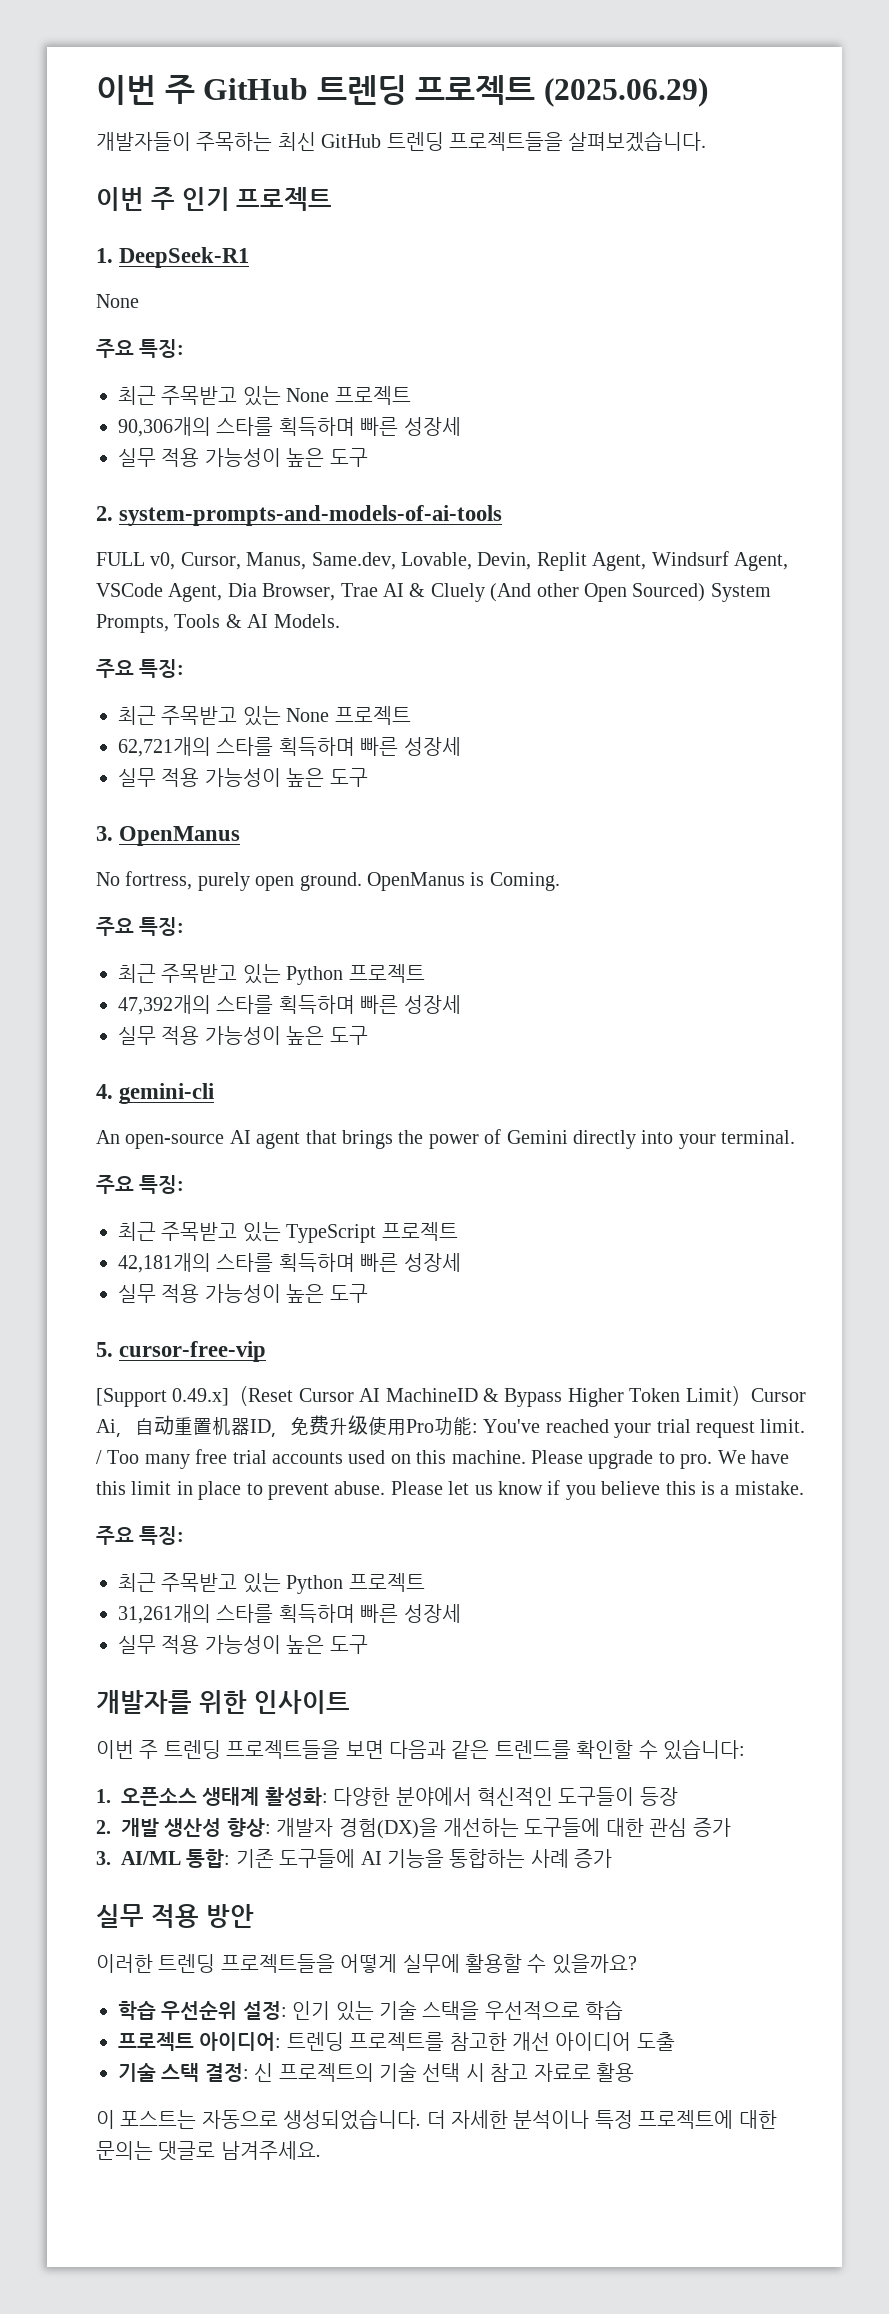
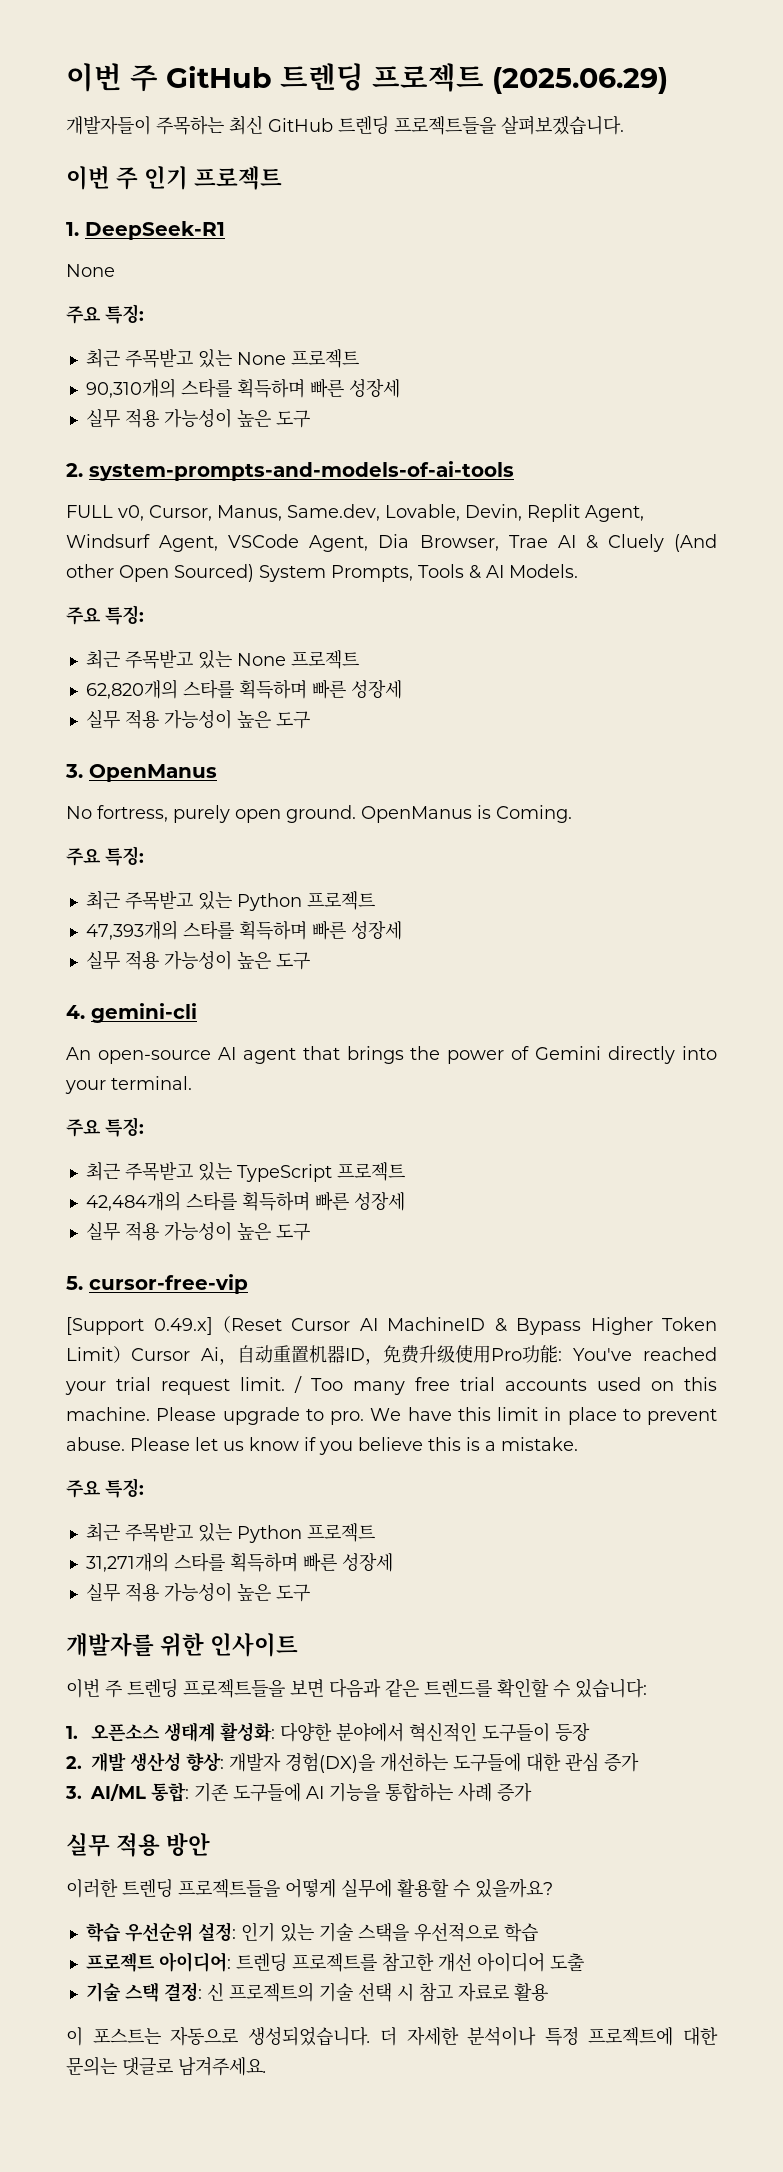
[118,417,211,437] 90,306개의 -> [85,378,176,398] 90,310개의
[118,737,211,757] 62,721개의 -> [85,679,178,699] 62,820개의
[118,995,211,1015] 47,392개의 -> [85,920,178,940] 47,393개의
[118,1253,211,1273] 42,181개의 -> [85,1191,181,1211] 42,484개의
[118,1604,211,1624] 31,261개의 -> [85,1552,169,1572] 31,271개의

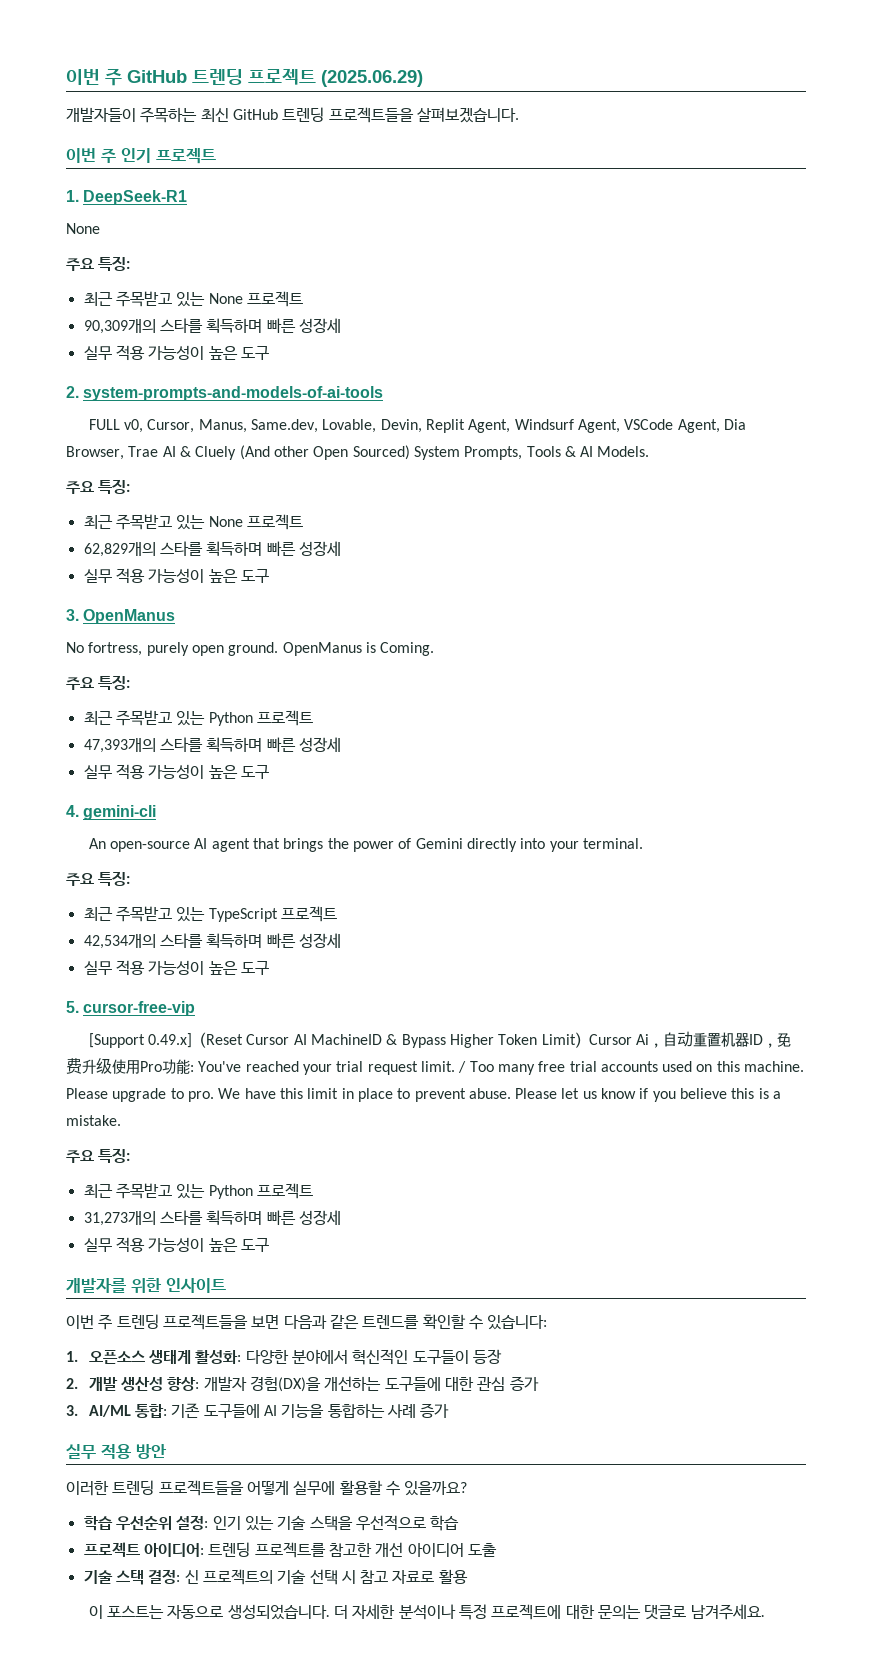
[85,378,176,398] 90,310개의 -> [83,319,156,334] 90,309개의
[85,679,178,699] 62,820개의 -> [83,542,156,557] 62,829개의
[85,1191,181,1211] 42,484개의 -> [83,934,156,949] 42,534개의
[85,1552,169,1572] 31,271개의 -> [83,1211,156,1226] 31,273개의

